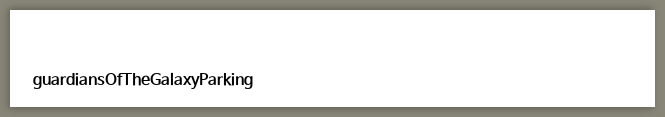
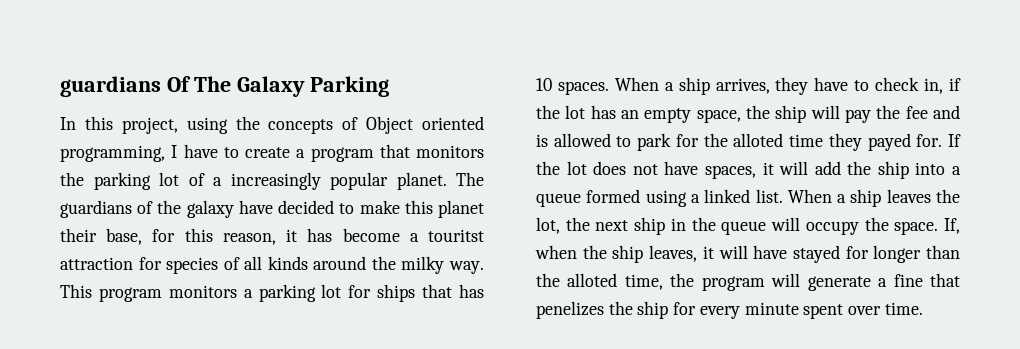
[33,72,253,90] guardiansOfTheGalaxyParking -> [60,76,389,97] [60,116,484,134] [60,144,484,162] [60,172,484,190] [60,200,484,218] [60,228,484,245] [60,256,484,274] [60,284,485,302] [536,77,962,95] [536,105,960,123] [536,133,961,151] [536,161,961,179] [536,189,961,207] [536,217,960,235] [535,245,960,263] [536,273,961,291] [536,301,923,319] guardians Of The Galaxy Parking // In this project, using the concepts of Object oriented programming, I have to create a program that monitors the parking lot of a increasingly popular planet. The guardians of the galaxy have decided to make this planet their base, for this reason, it has become a touritst attraction for species of all kinds around the milky way. This program monitors a parking lot for ships that has 10 spaces. When a ship arrives, they have to check in, if the lot has an empty space, the ship will pay the fee and is allowed to park for the alloted time they payed for. If the lot does not have spaces, it will add the ship into a queue formed using a linked list. When a ship leaves the lot, the next ship in the queue will occupy the space. If, when the ship leaves, it will have stayed for longer than the alloted time, the program will generate a fine that penelizes the ship for every minute spent over time.

